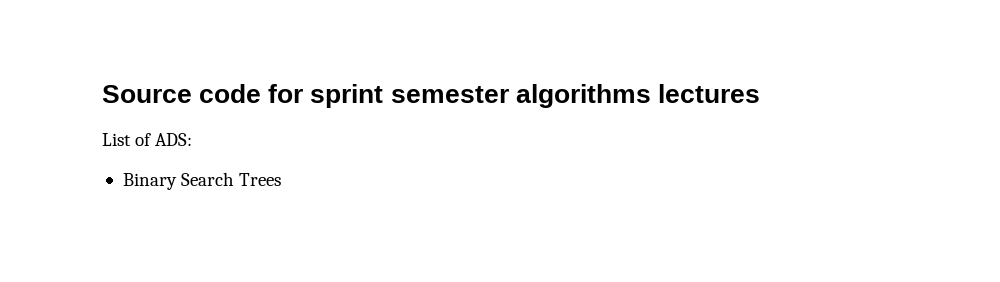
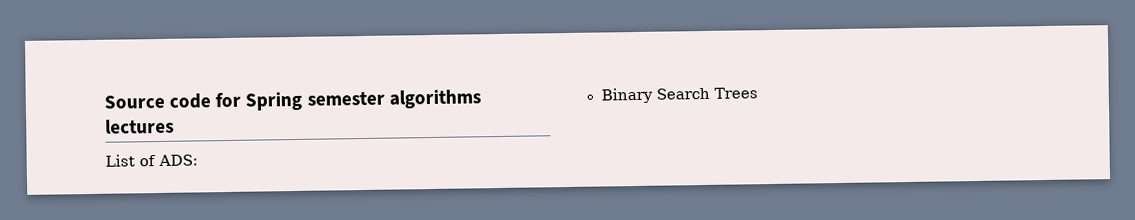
[310,84,384,108] sprint -> [245,91,303,111] Spring

